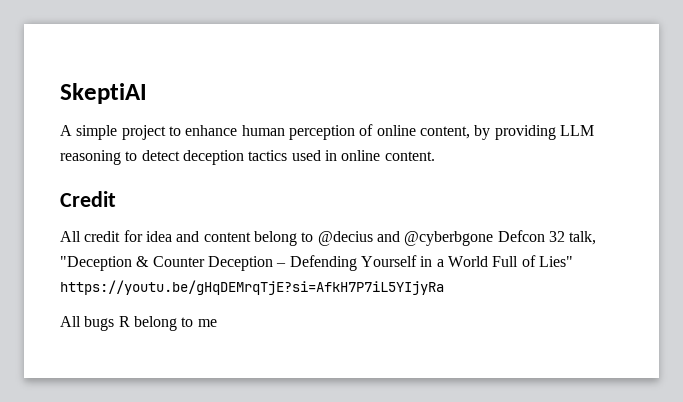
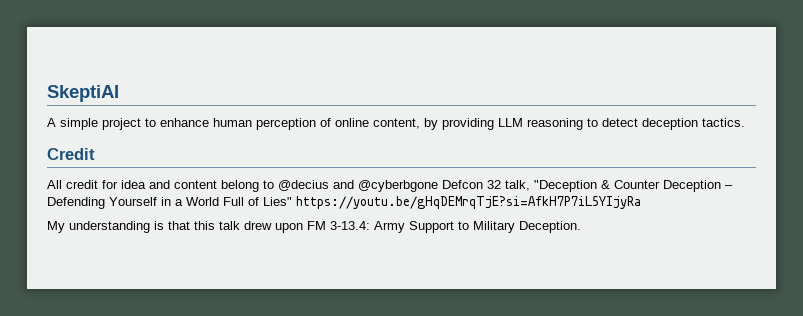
[248,150,435,161] tactics used in online content. -> [702,118,745,127] tactics.
[60,316,217,331] All bugs R belong to me -> [47,221,581,233] My understanding is that this talk drew upon FM 3-13.4: Army Support to Military Deception.

